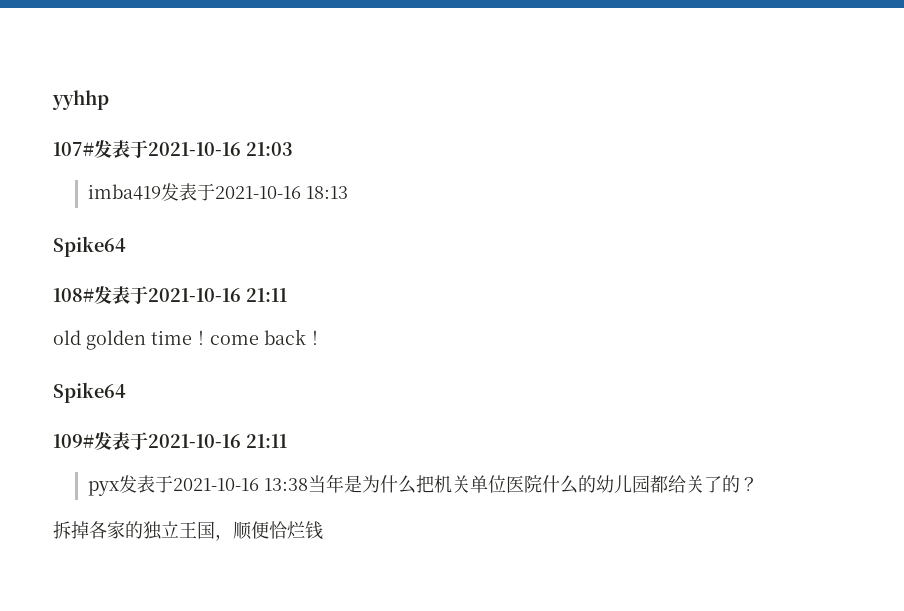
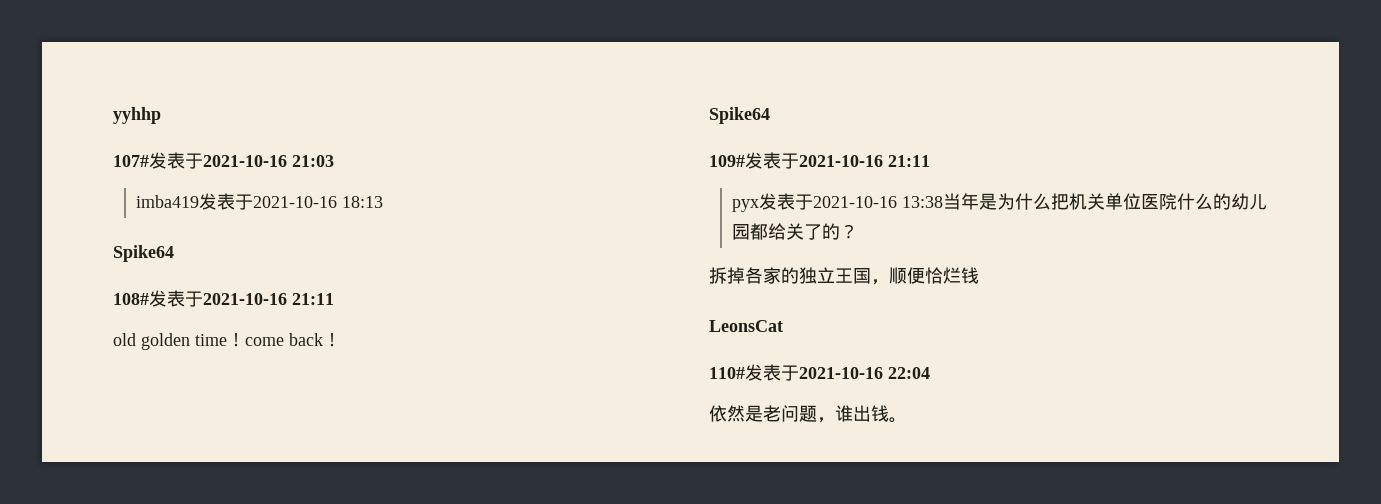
(323, 530) none -> [709,320,783,332] [709,364,930,381] [709,405,907,423] // LeonsCat // 110#发表于2021-10-16 22:04 // 依然是老问题，谁出钱。

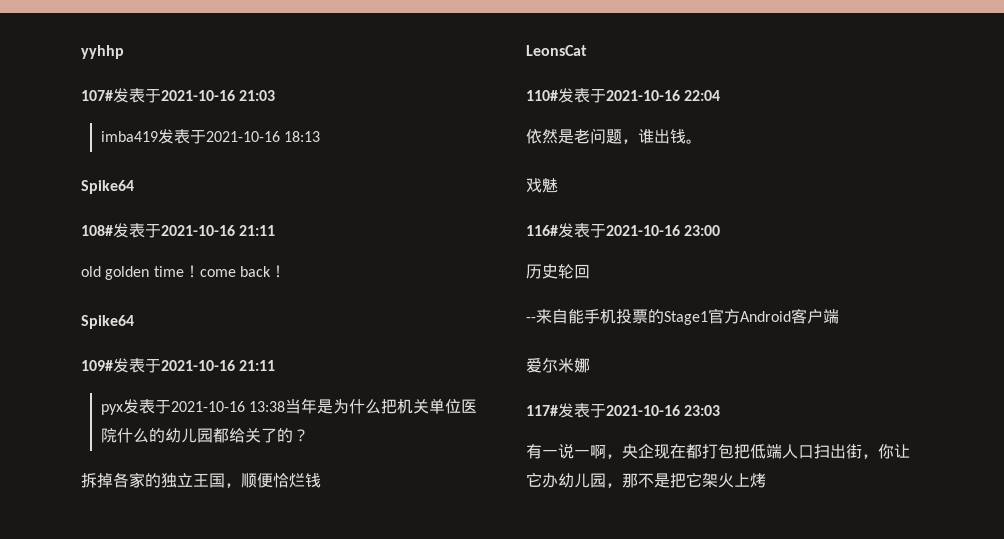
(907, 420) none -> [526,178,558,193] [526,223,721,238] [526,264,590,279] [526,308,839,325] [526,358,590,373] [526,403,721,418] [526,443,910,459] [526,472,766,488] // 戏魅 // 116#发表于2021-10-16 23:00 // 历史轮回 // --来自能手机投票的Stage1官方Android客户端 // 爱尔米娜 // 117#发表于2021-10-16 23:03 // 有一说一啊，央企现在都打包把低端人口扫出街，你让它办幼儿园，那不是把它架火上烤

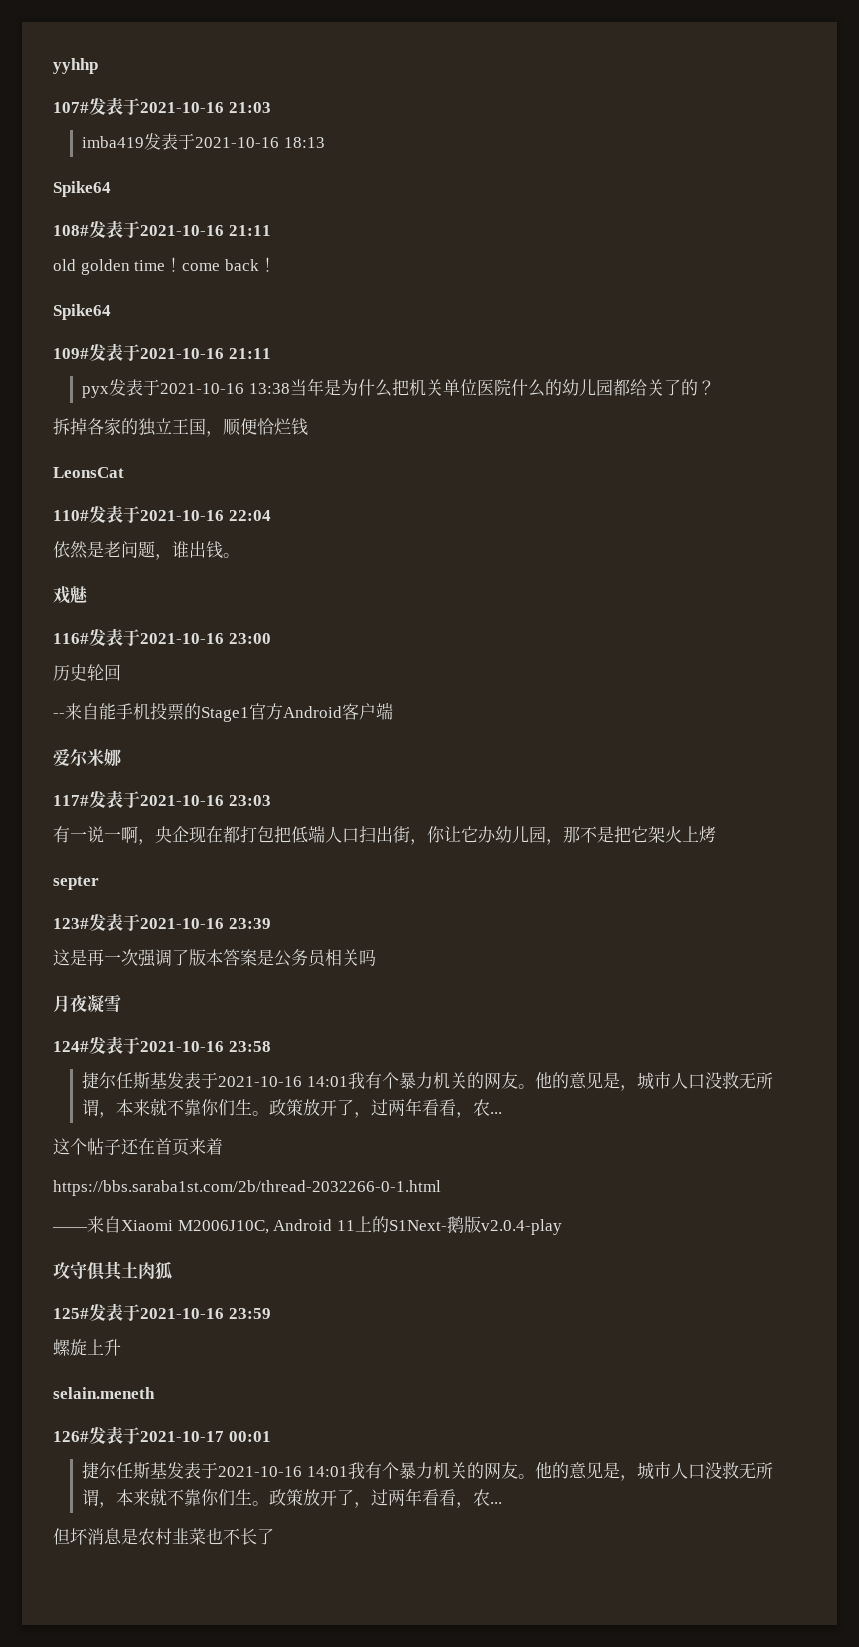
(766, 480) none -> [53,876,99,890] [53,913,271,931] [53,949,376,967] [53,994,121,1013] [53,1036,271,1054] [82,1072,773,1091] [82,1098,503,1118] [53,1138,223,1156] [53,1180,441,1196] [52,1216,562,1235] [53,1261,172,1281] [53,1303,271,1321] [53,1339,121,1356] [53,1387,155,1399] [53,1426,271,1444] [82,1462,773,1481] [82,1488,503,1508] [53,1528,274,1546] // septer // 123#发表于2021-10-16 23:39 // 这是再一次强调了版本答案是公务员相关吗 // 月夜凝雪 // 124#发表于2021-10-16 23:58 // 捷尔任斯基发表于2021-10-16 14:01我有个暴力机关的网友。他的意见是，城市人口没救无所谓，本来就不靠你们生。政策放开了，过两年看看，农... // 这个帖子还在首页来着 // https://bbs.saraba1st.com/2b/thread-2032266-0-1.html // ——来自Xiaomi M2006J10C, Android 11上的S1Next-鹅版v2.0.4-play // 攻守俱其土肉狐 // 125#发表于2021-10-16 23:59 // 螺旋上升 // selain.meneth // 126#发表于2021-10-17 00:01 // 捷尔任斯基发表于2021-10-16 14:01我有个暴力机关的网友。他的意见是，城市人口没救无所谓，本来就不靠你们生。政策放开了，过两年看看，农... // 但坏消息是农村韭菜也不长了

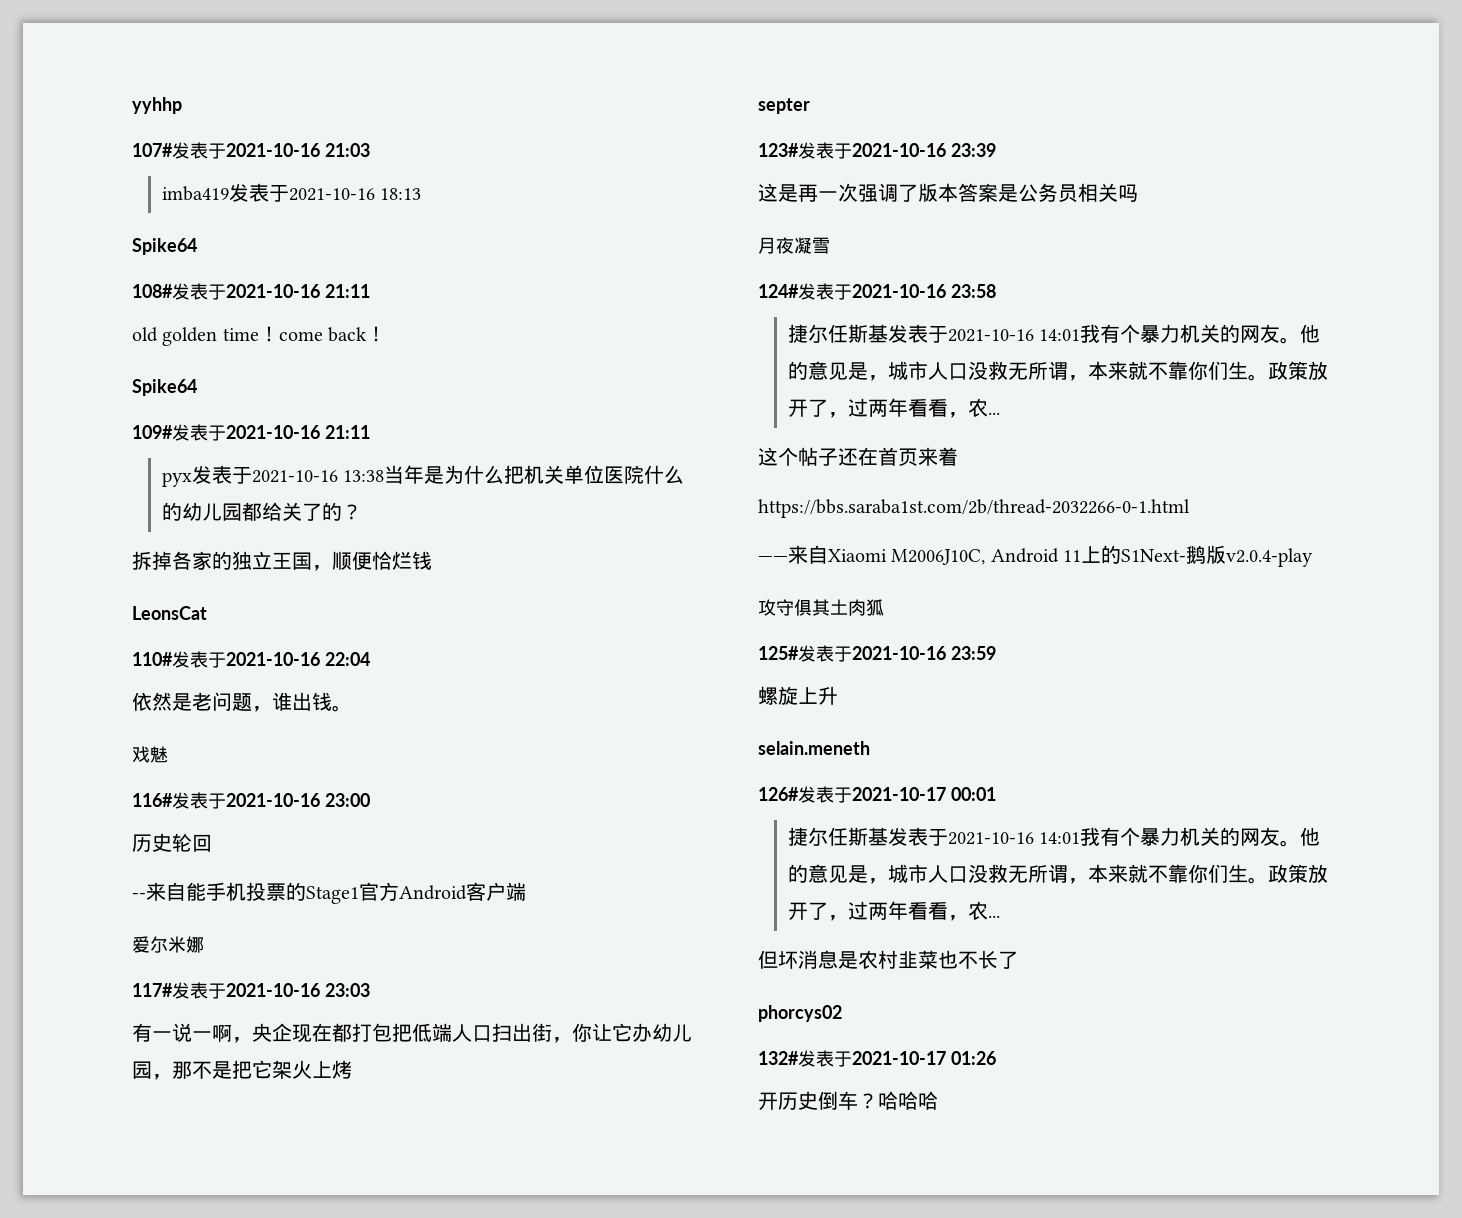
(274, 1536) none -> [758,1005,842,1022] [758,1050,996,1067] [758,1091,938,1111] // phorcys02 // 132#发表于2021-10-17 01:26 // 开历史倒车？哈哈哈

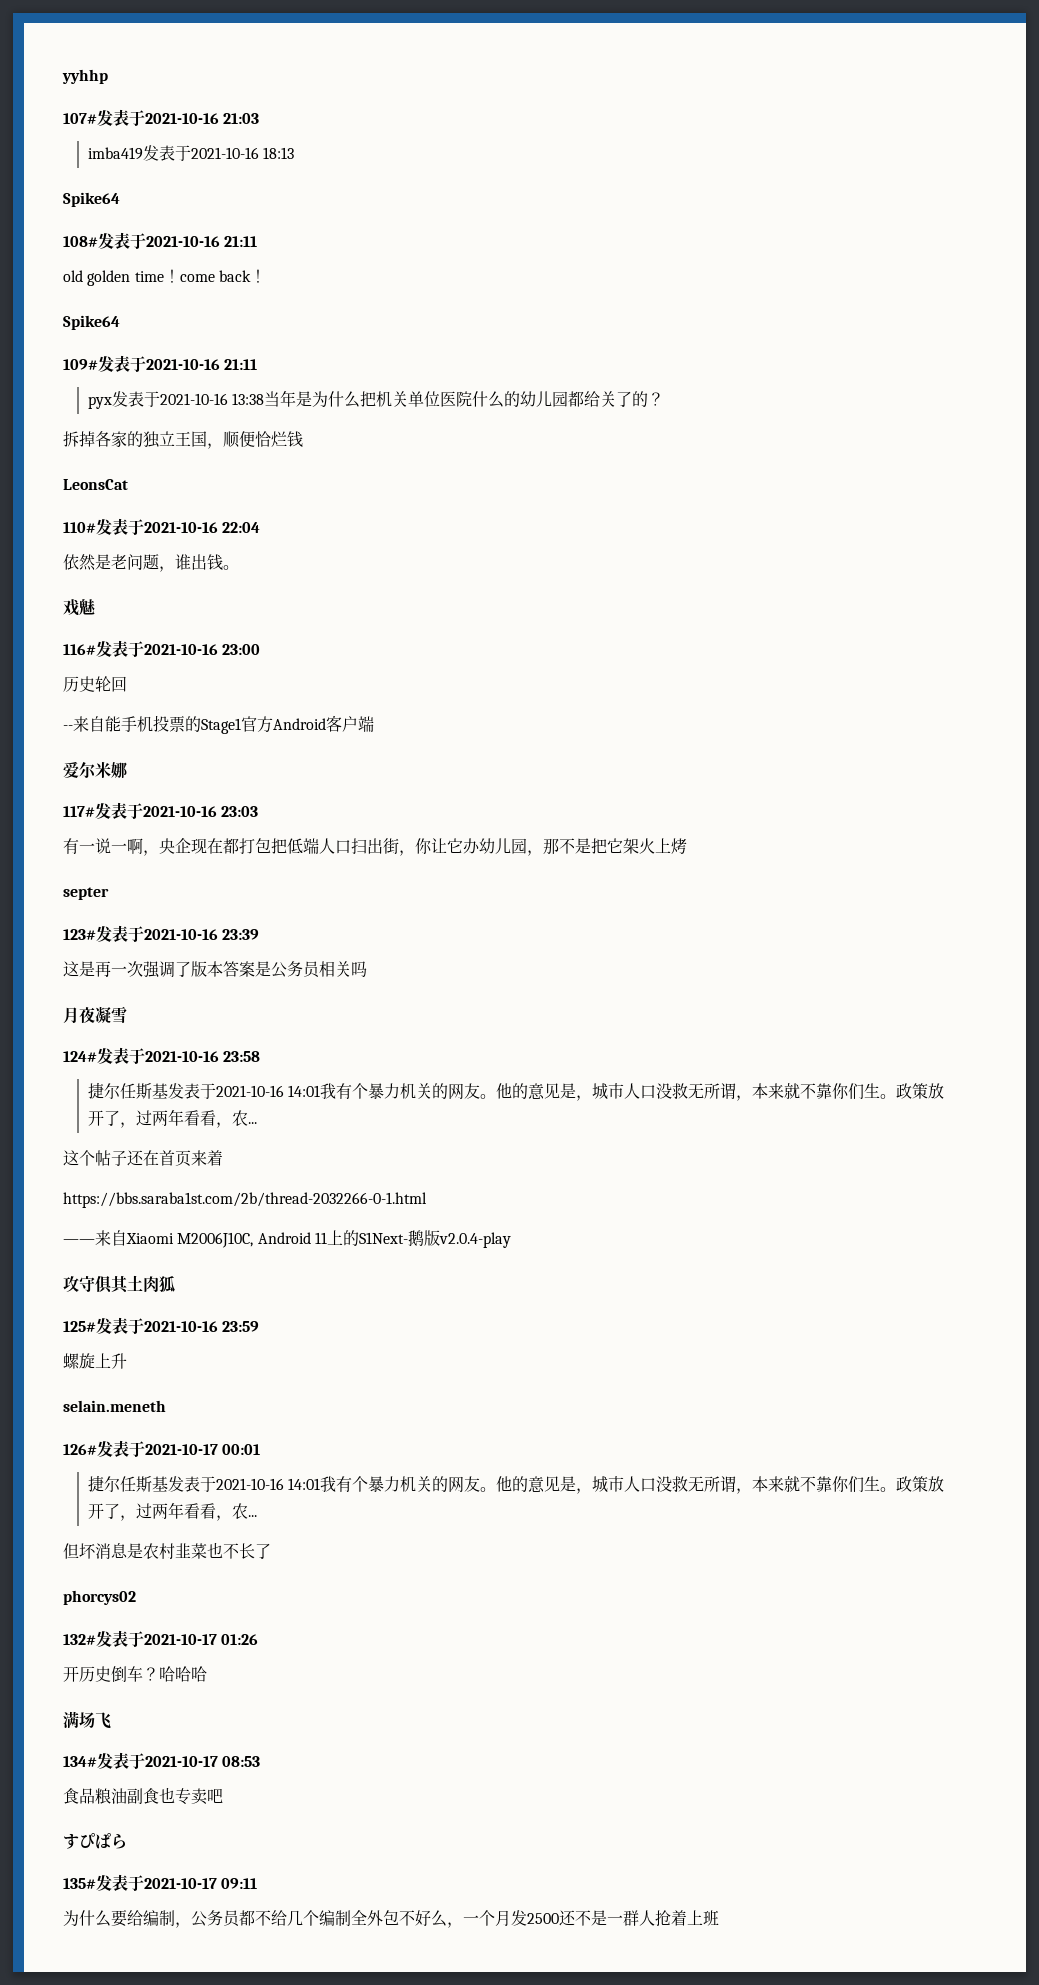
(938, 1100) none -> [63,1711,111,1729] [63,1752,261,1769] [63,1787,223,1805] [63,1833,127,1849] [63,1874,258,1891] [63,1910,719,1928] // 满场飞 // 134#发表于2021-10-17 08:53 // 食品粮油副食也专卖吧 // すぴぱら // 135#发表于2021-10-17 09:11 // 为什么要给编制，公务员都不给几个编制全外包不好么，一个月发2500还不是一群人抢着上班

